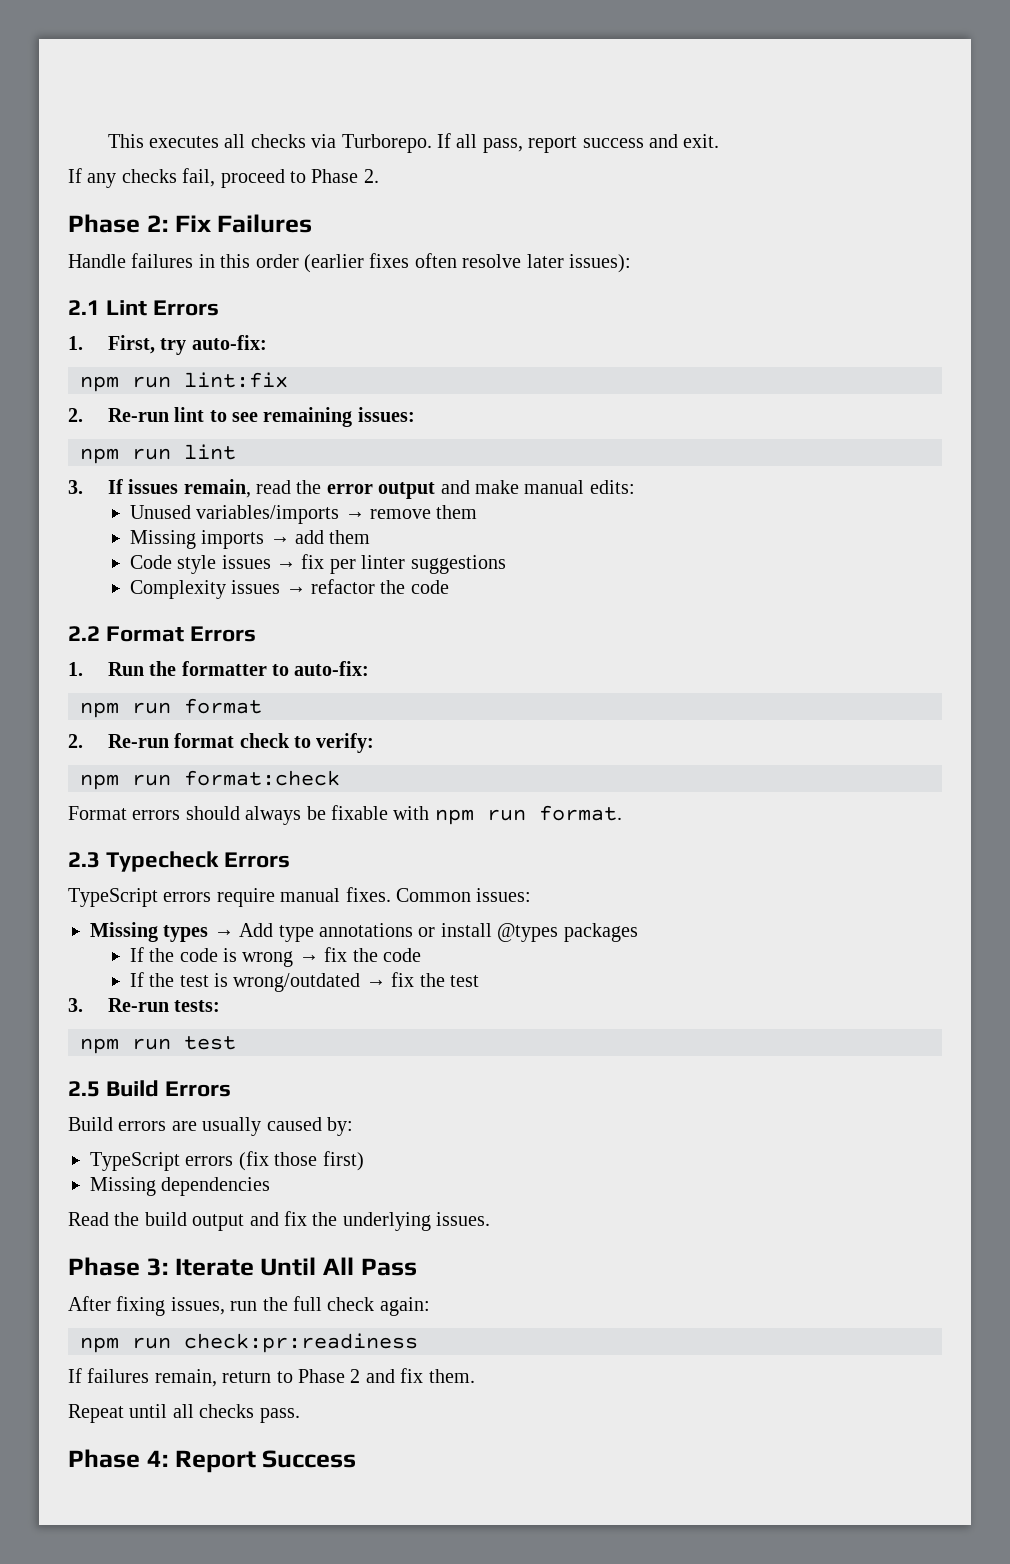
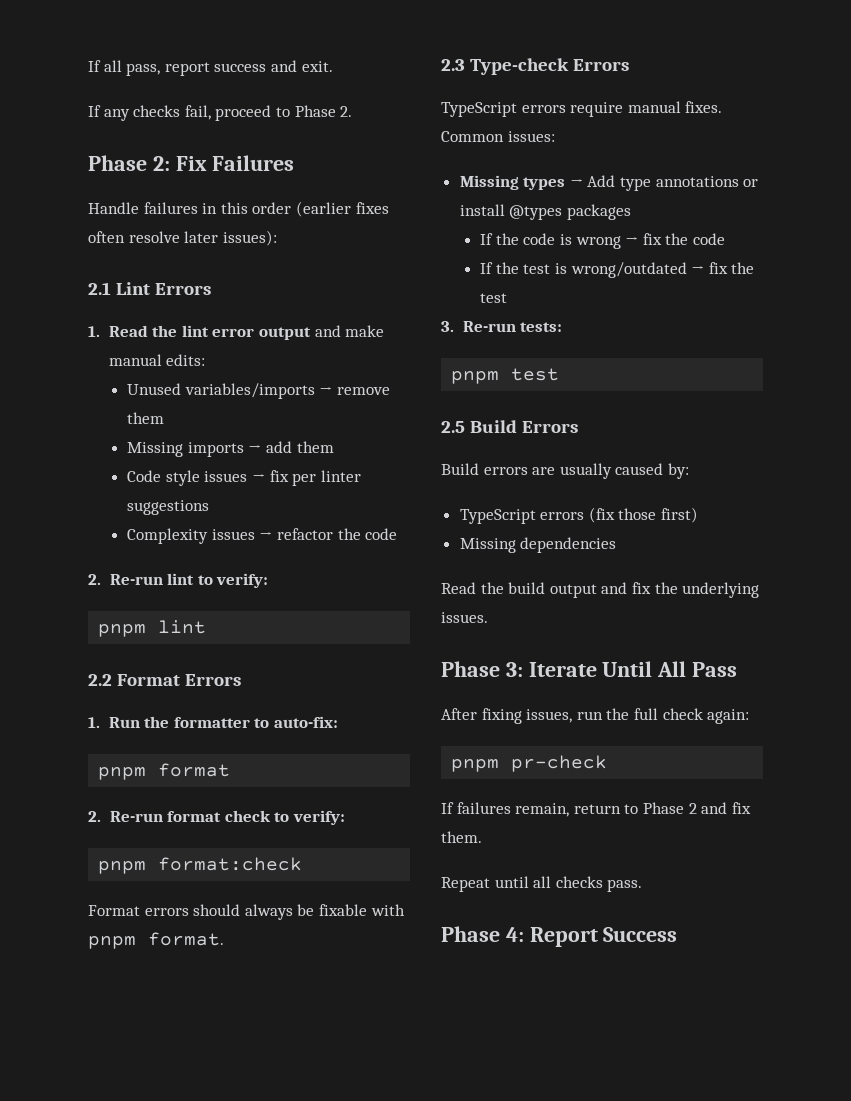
[107,134,432,153] This executes all checks via Turborepo. -> (88, 66) none
[107,335,267,355] [80,372,288,392] [68,407,415,427] [80,444,236,464] [68,479,322,498] First, try auto-fix: // npm run lint:fix // 2. Re-run lint to see remaining issues: // npm run lint // 3. If issues remain, read the -> [108,325,209,337] Read the lint
(449, 587) none -> [88,573,269,588] [98,620,207,637] // 2. Re-run lint to verify: // pnpm lint
[80,702,171,718] npm run -> [98,767,147,780] pnpm
[80,774,171,790] npm run -> [98,861,147,874] pnpm
[434,809,526,825] npm run -> [88,936,136,949] pnpm
[106,851,220,872] Typecheck -> [470,58,570,75] Type-check
[80,1038,171,1054] npm run -> [451,371,500,384] pnpm
[80,1333,418,1353] npm run check:pr:readiness -> [451,755,608,772] pnpm pr-check

